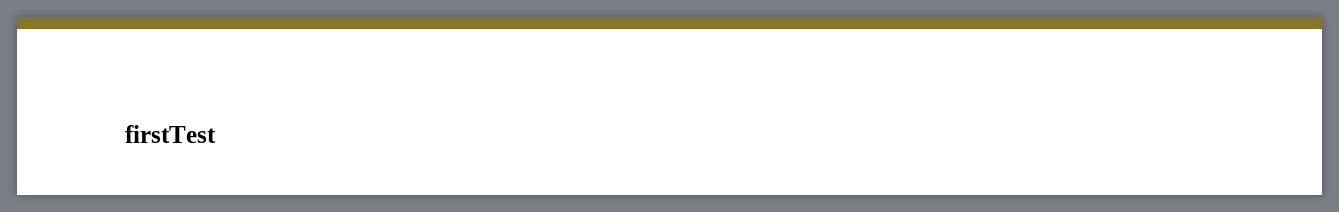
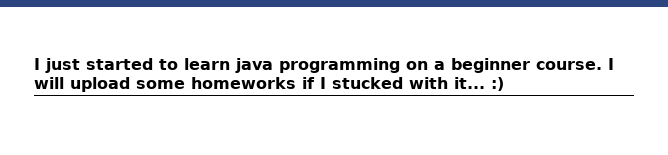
[125,125,216,143] firstTest -> [34,58,614,73] [34,77,504,92] I just started to learn java programming on a beginner course. I will upload some homeworks if I stucked with it... :)

